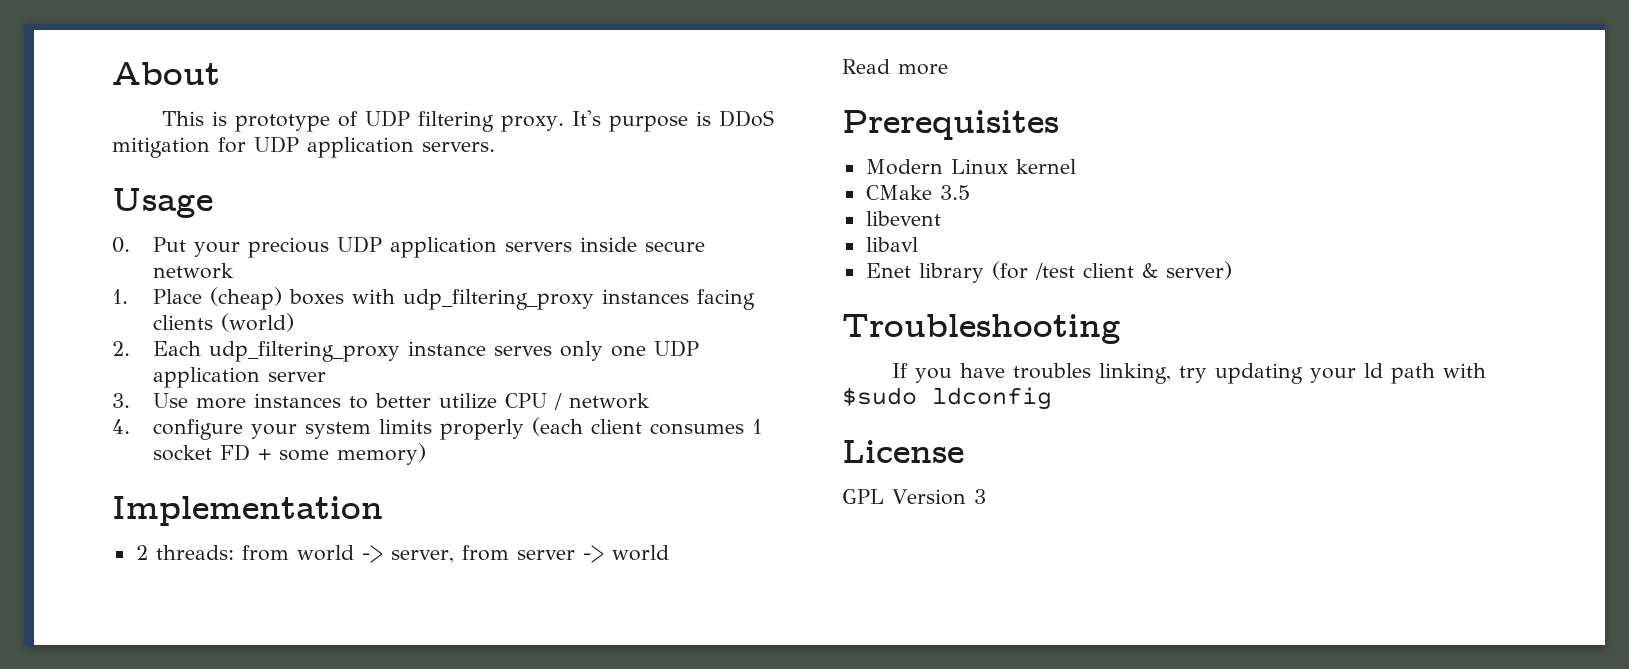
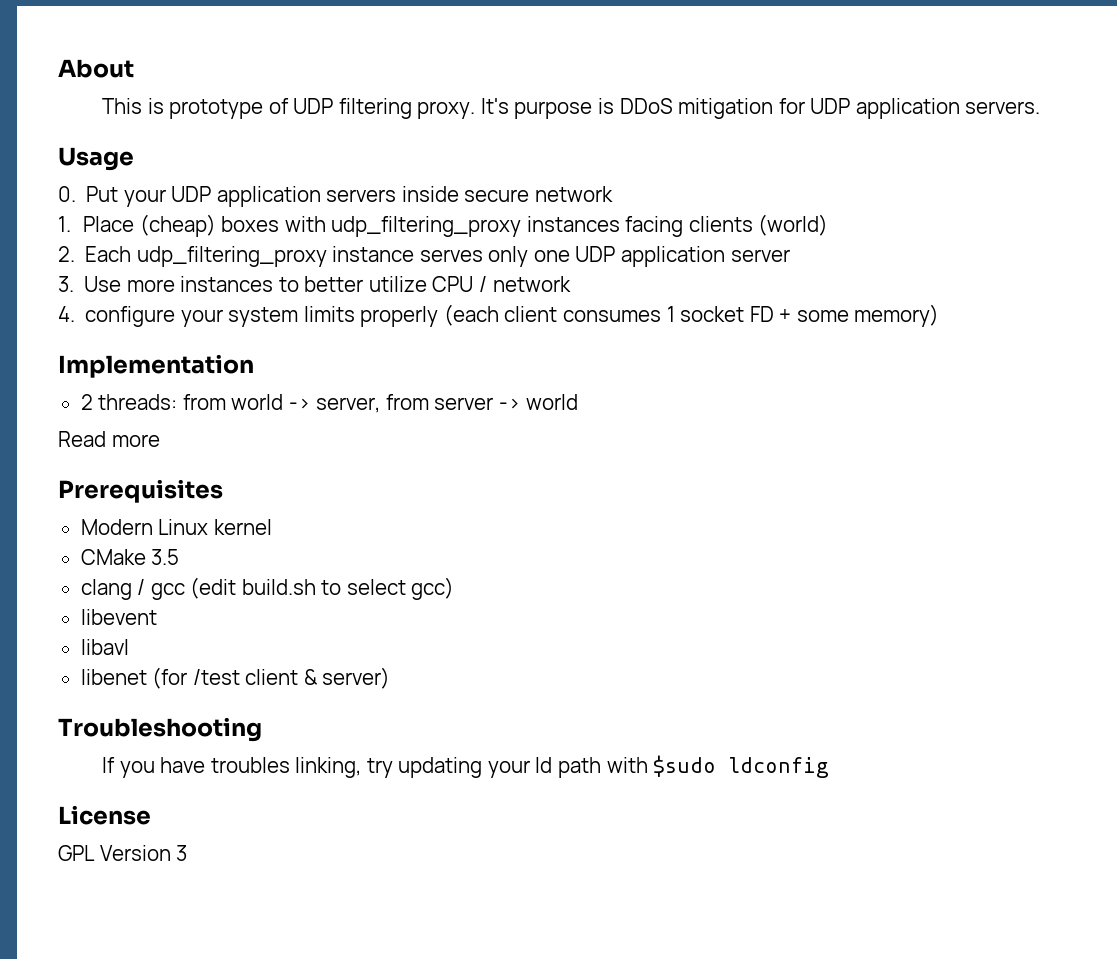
[248,237,330,258] precious -> (166, 198) none
(970, 192) none -> [80,577,455,600] // clang / gcc (edit build.sh to select gcc)
[865,263,984,283] Enet library -> [80,669,147,685] libenet

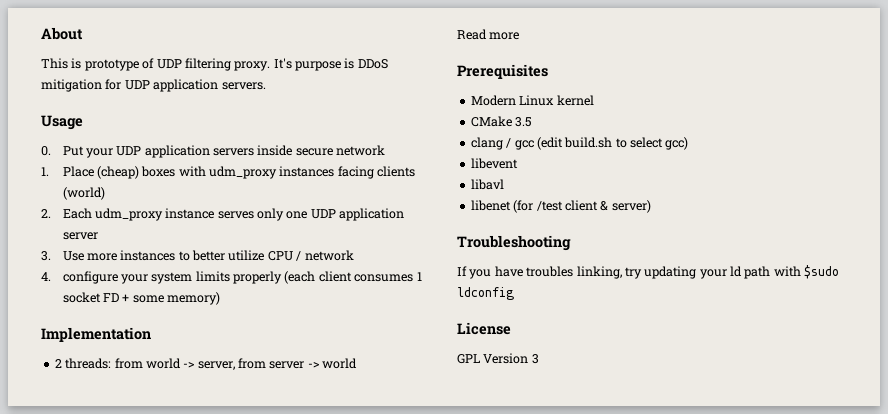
[331,216,522,237] udp_filtering_proxy -> [209,166,278,179] udm_proxy
[136,246,327,267] udp_filtering_proxy -> [94,208,163,221] udm_proxy

